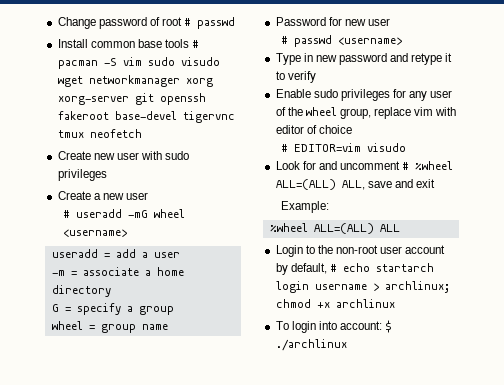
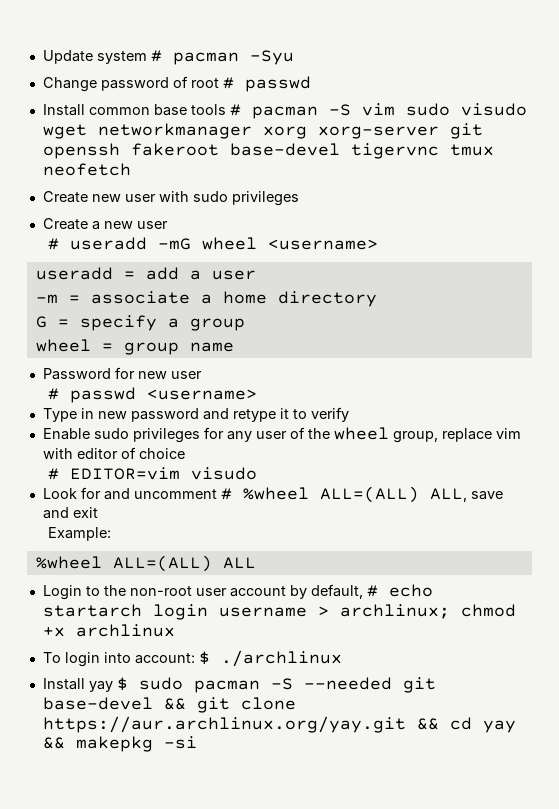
(57, 23) none -> [42,50,294,65] Update system # pacman -Syu //
(347, 345) none -> [42,677,436,693] [42,697,296,713] [42,716,516,733] [42,736,197,752] // Install yay $ sudo pacman -S --needed git base-devel && git clone https://aur.archlinux.org/yay.git && cd yay && makepkg -si

